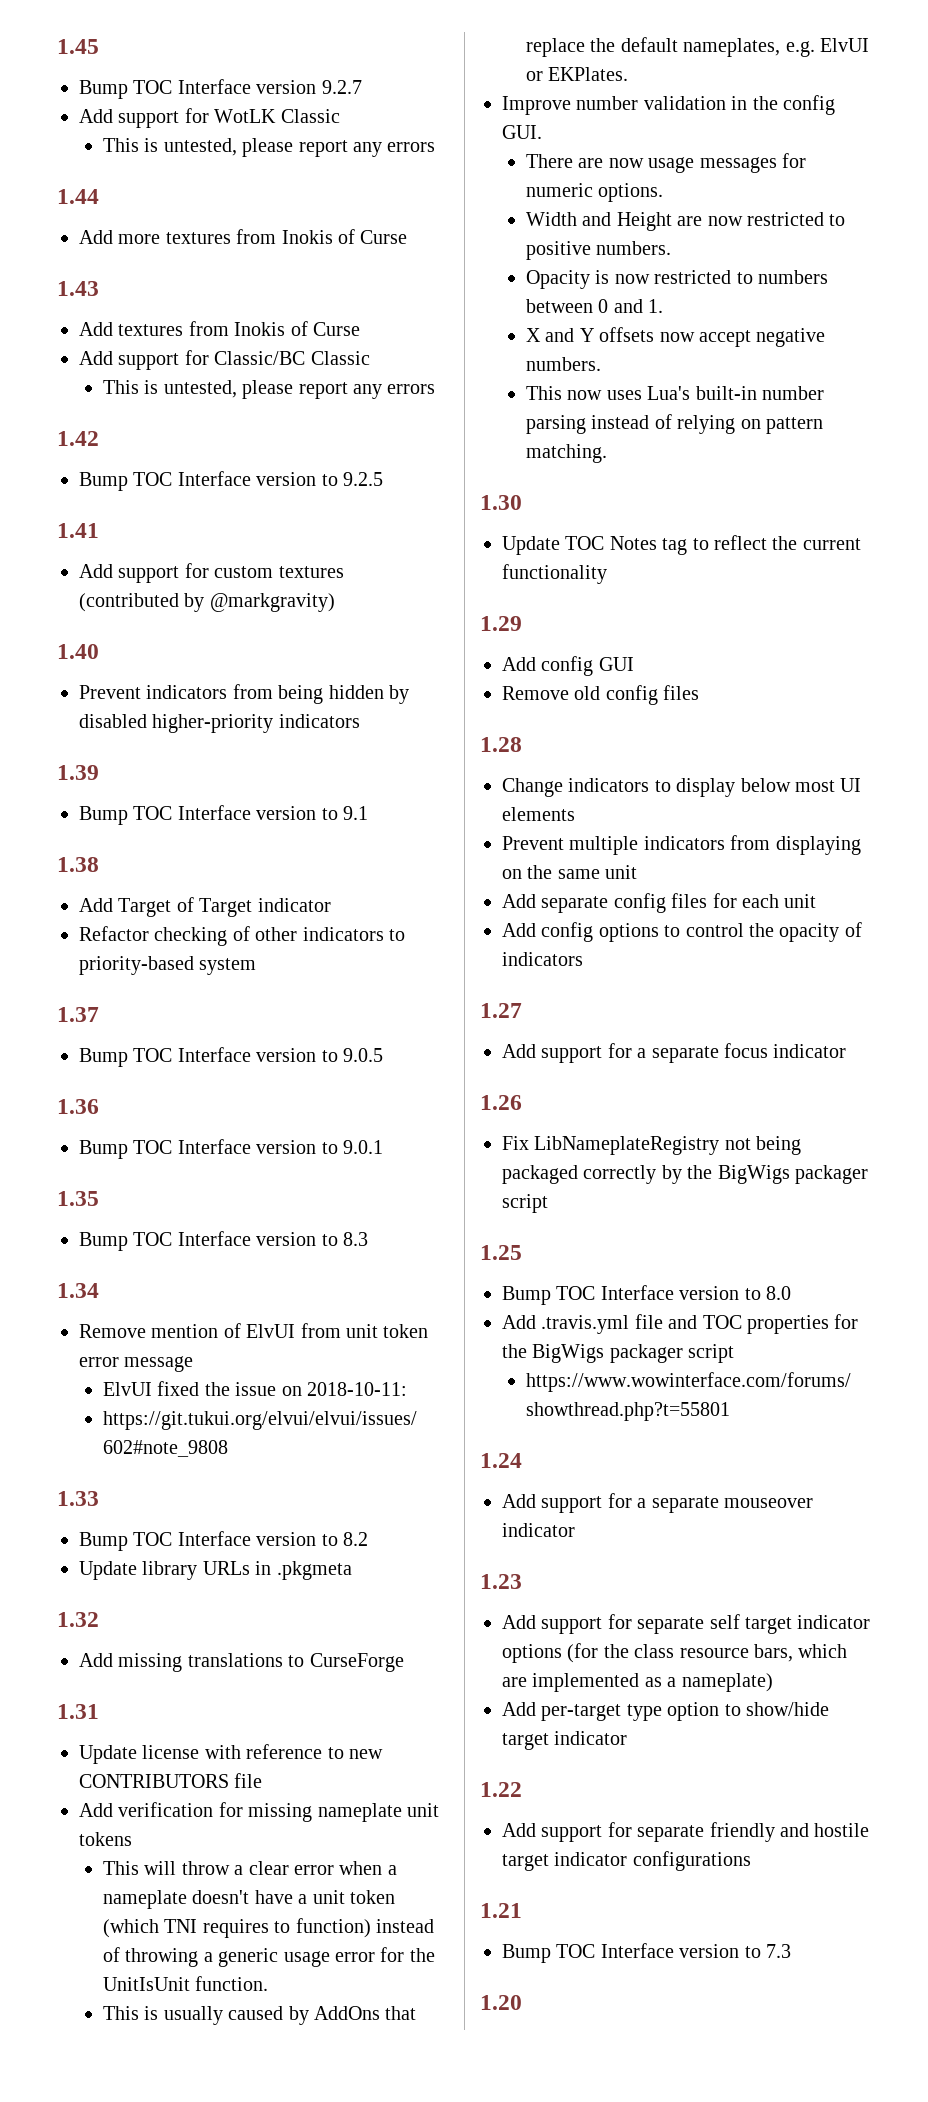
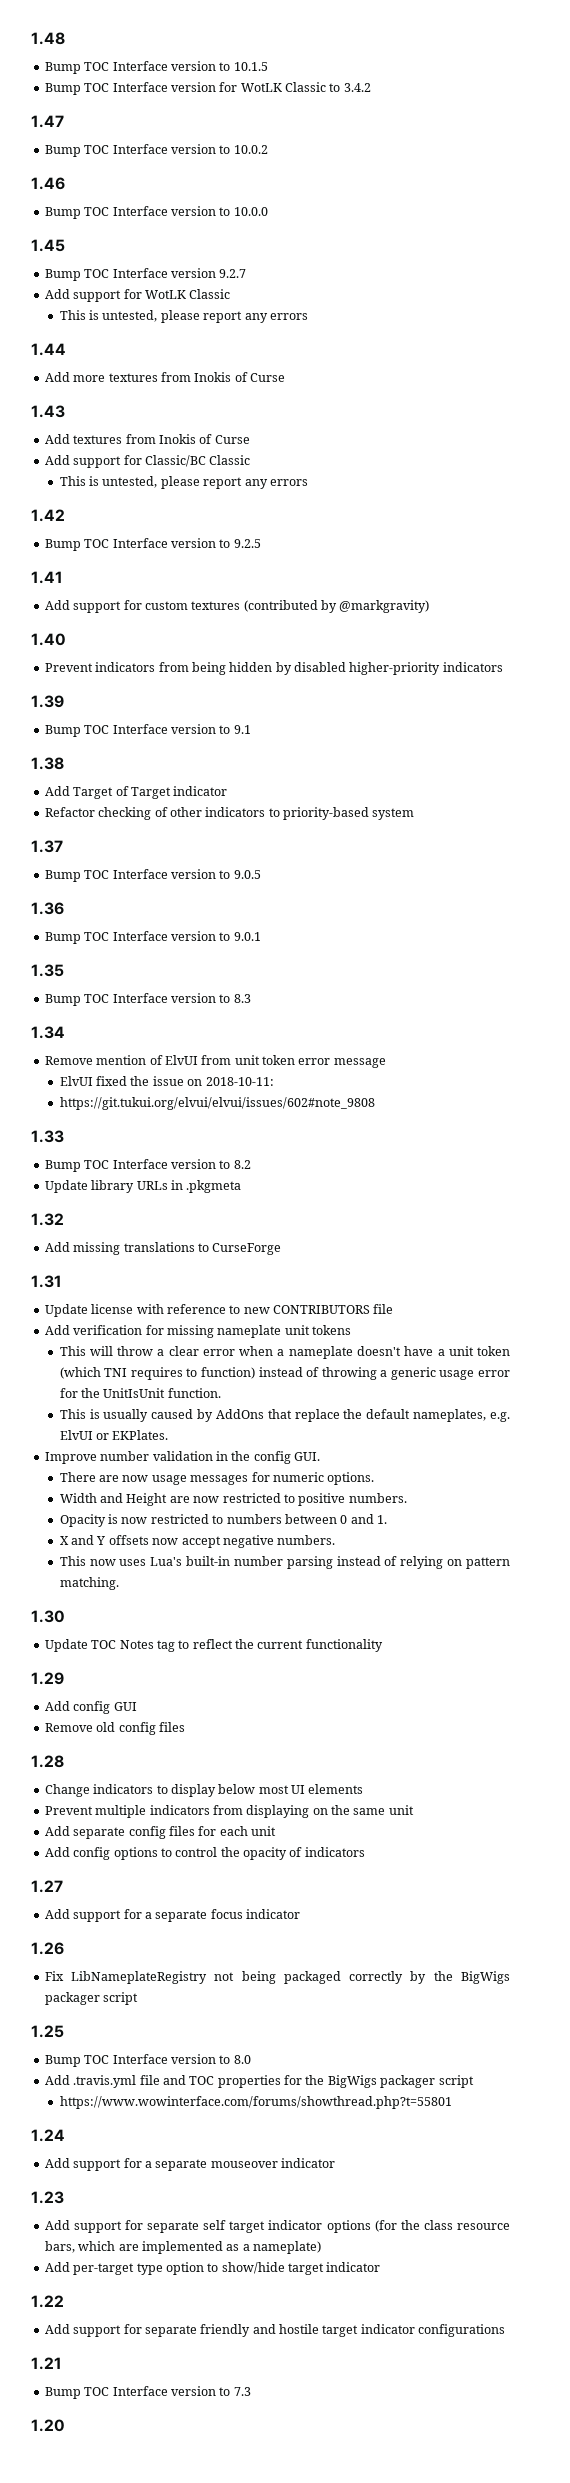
(57, 46) none -> [31,32,65,45] [44,61,268,74] [44,82,371,95] [31,115,64,128] [44,144,268,157] [31,177,65,190] [44,206,268,219] 1.48 // Bump TOC Interface version to 10.1.5 // Bump TOC Interface version for WotLK Classic to 3.4.2 // 1.47 // Bump TOC Interface version to 10.0.2 // 1.46 // Bump TOC Interface version to 10.0.0 //

